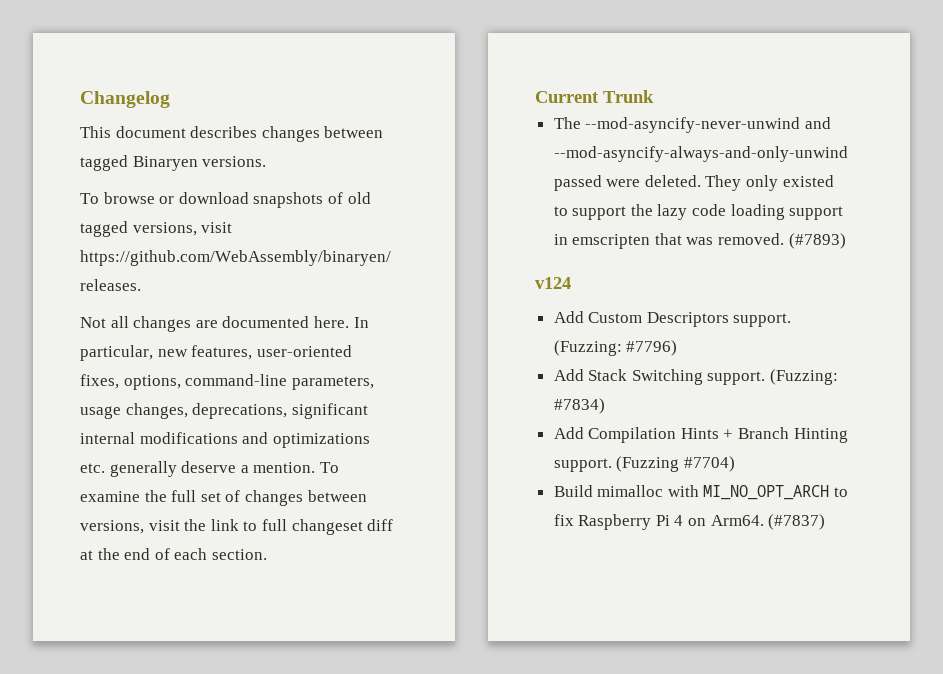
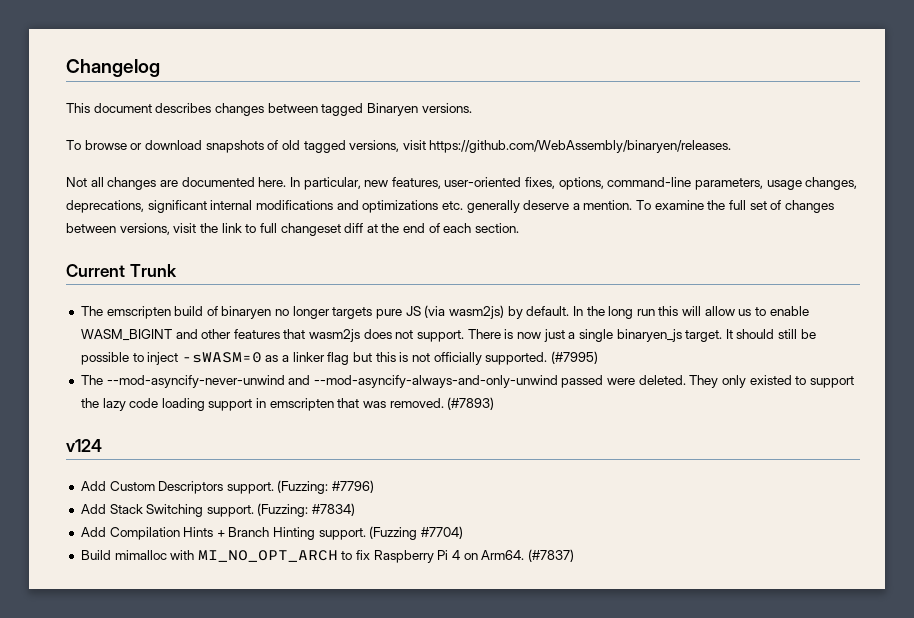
(654, 96) none -> [80,305,809,319] [80,329,816,342] [80,351,598,365] // The emscripten build of binaryen no longer targets pure JS (via wasm2js) by default. In the long run this will allow us to enable WASM_BIGINT and other features that wasm2js does not support. There is now just a single binaryen_js target. It should still be possible to inject -sWASM=0 as a linker flag but this is not officially supported. (#7995)

